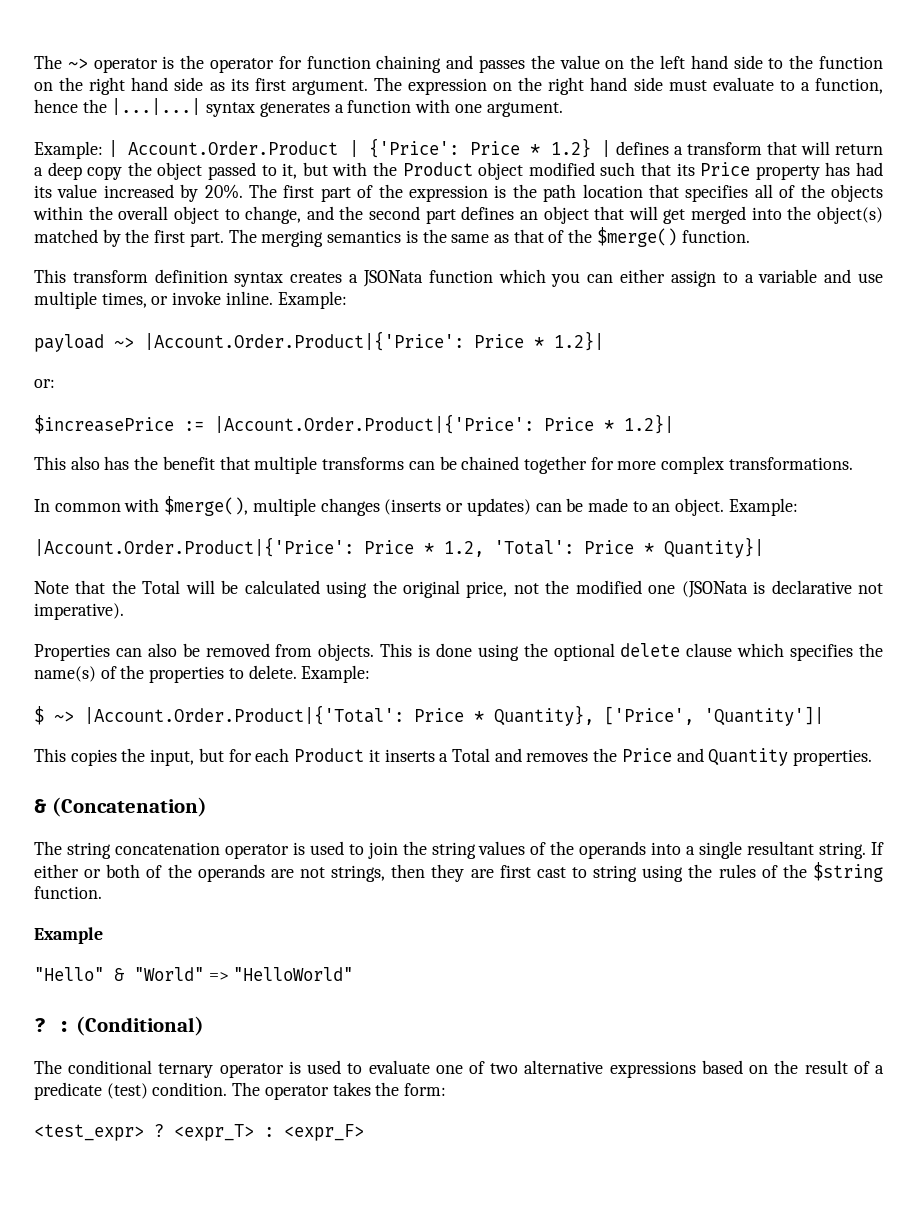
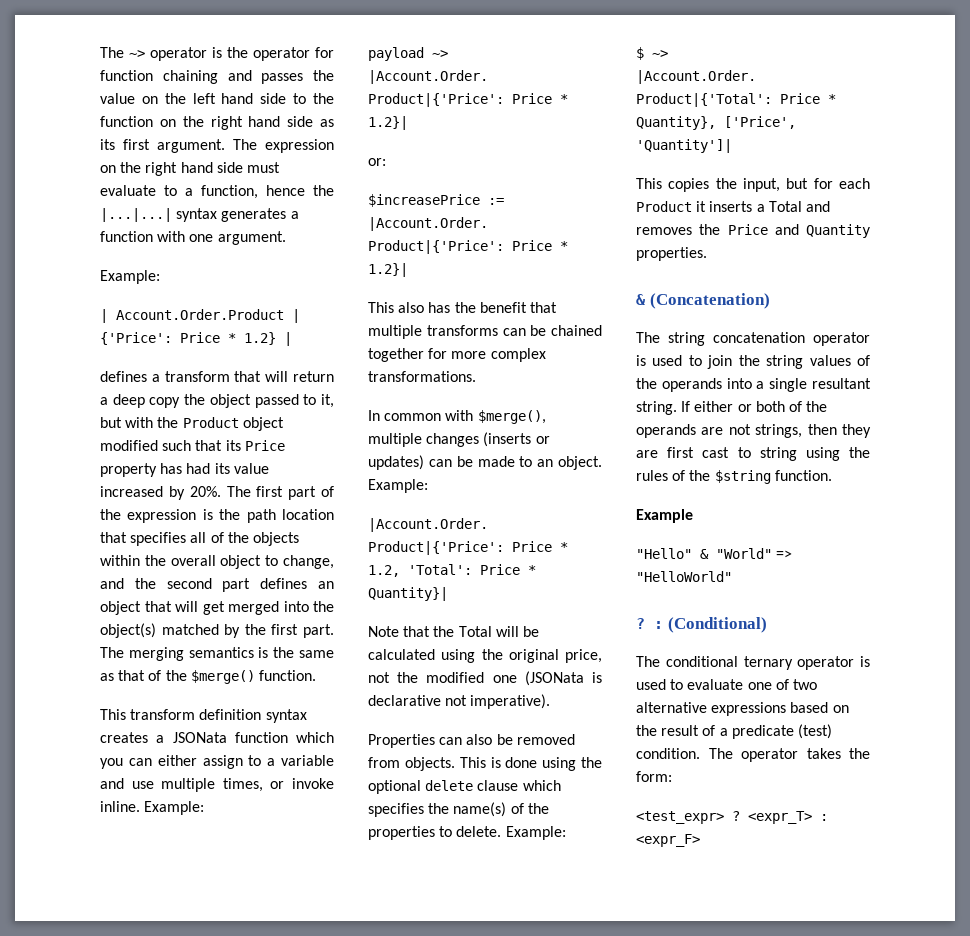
(103, 150) none -> (160, 277) //
(612, 148) none -> (292, 339) //

